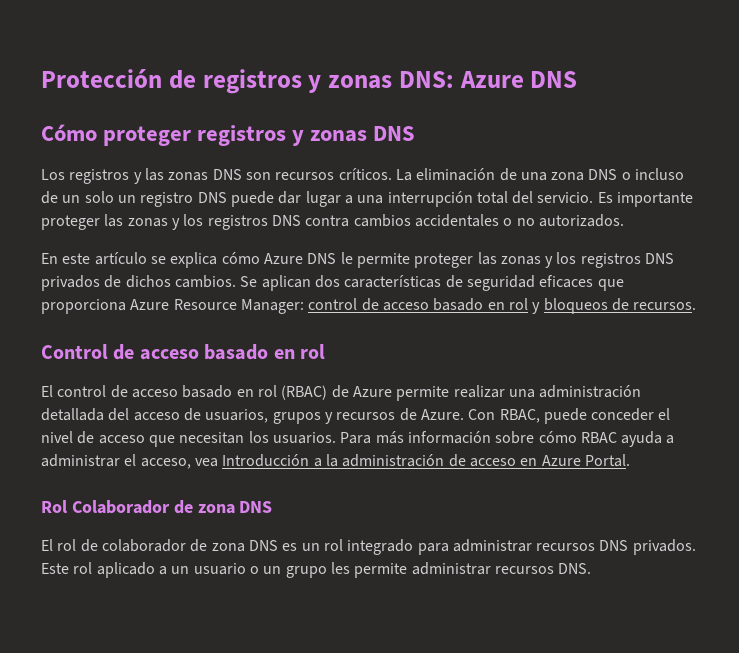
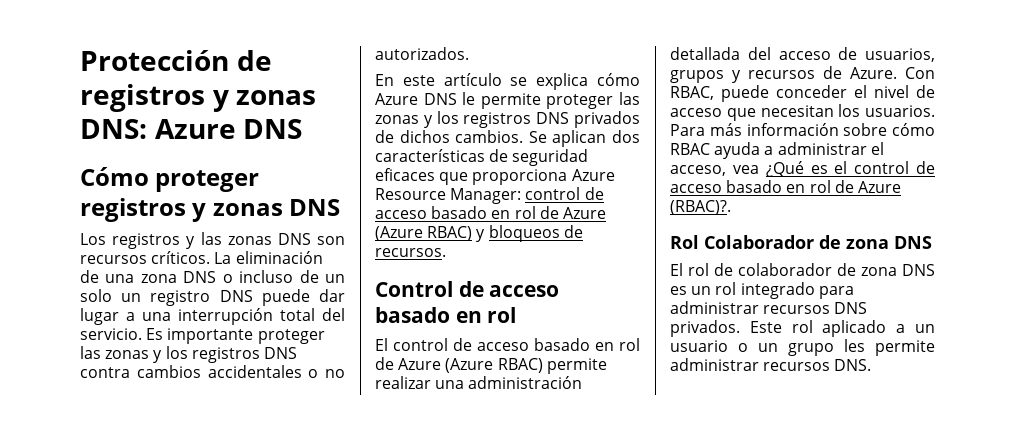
(528, 304) none -> [539,206,606,219] [375,226,473,241] de Azure (Azure RBAC)
[281,385,392,400] (RBAC) de Azure -> [375,357,543,373] de Azure (Azure RBAC)
[222,454,630,467] Introducción a la administración de acceso en Azure Portal. -> [765,161,935,177] [670,180,901,193] [670,200,731,215] ¿Qué es el control de acceso basado en rol de Azure (RBAC)?.

